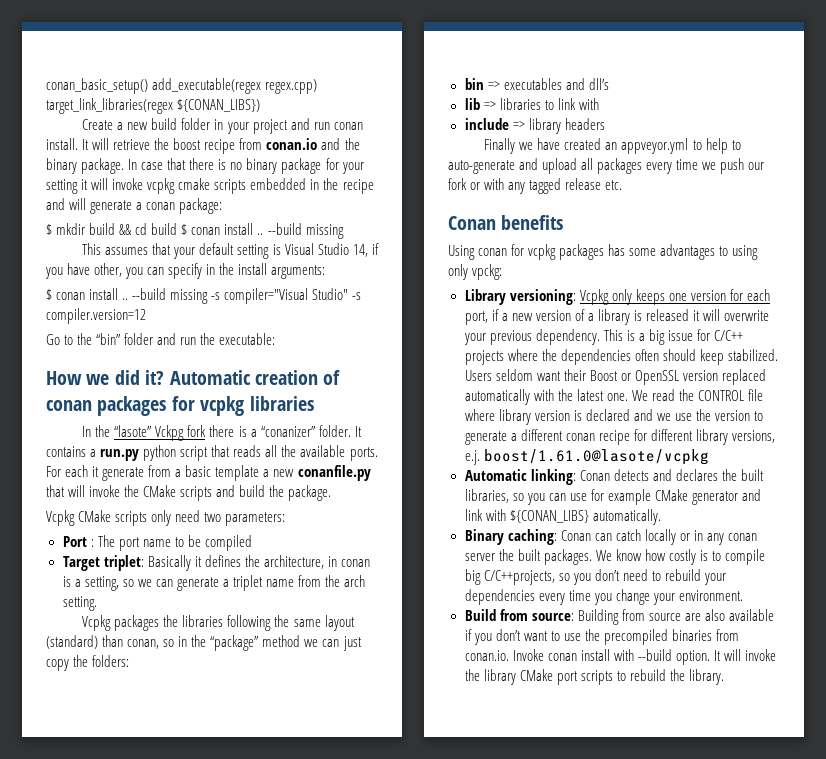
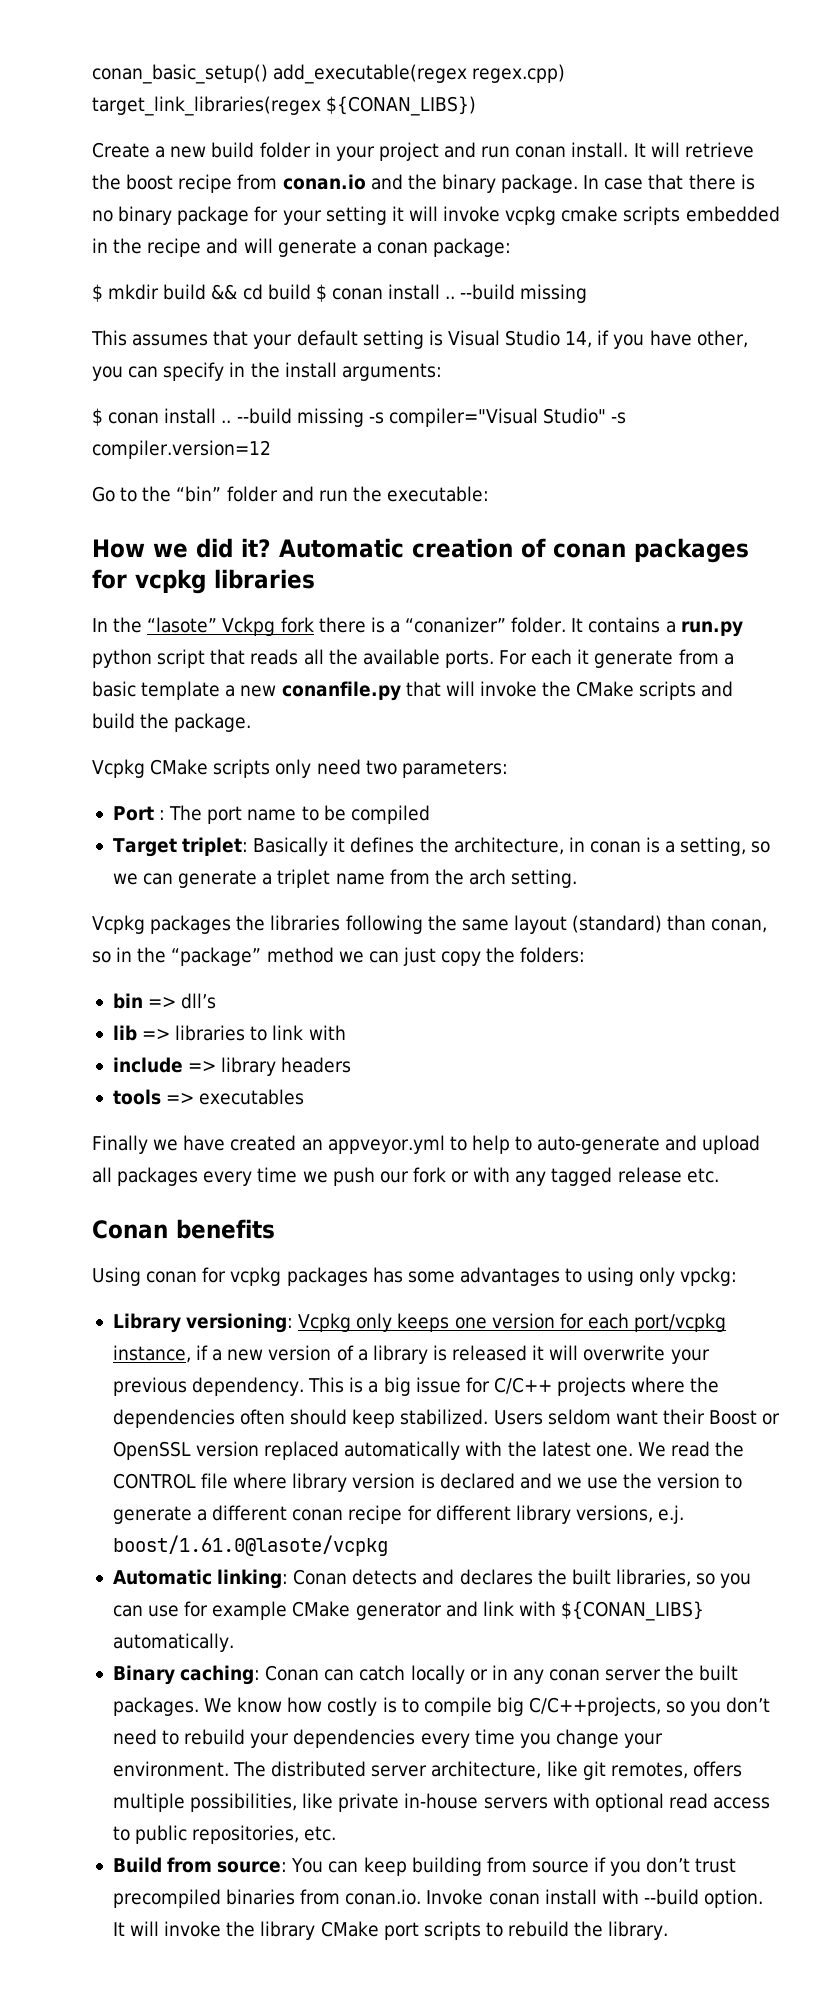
[503,78,585,90] executables and -> (177, 1002) none
(605, 124) none -> [112,1089,305,1105] // tools => executables
[464,311,488,325] port, -> [634,1313,727,1332] [112,1345,191,1363] port/vcpkg instance,
[464,609,774,625] [464,629,600,645] // Build from source: Building from source are also available if you don’t want to use the -> [233,1761,742,1780] [112,1793,771,1812] [112,1825,337,1844] [112,1857,737,1876] The distributed server architecture, like git remotes, offers multiple possibilities, like private in-house servers with optional read access to public repositories, etc. // Build from source: You can keep building from source if you don’t trust

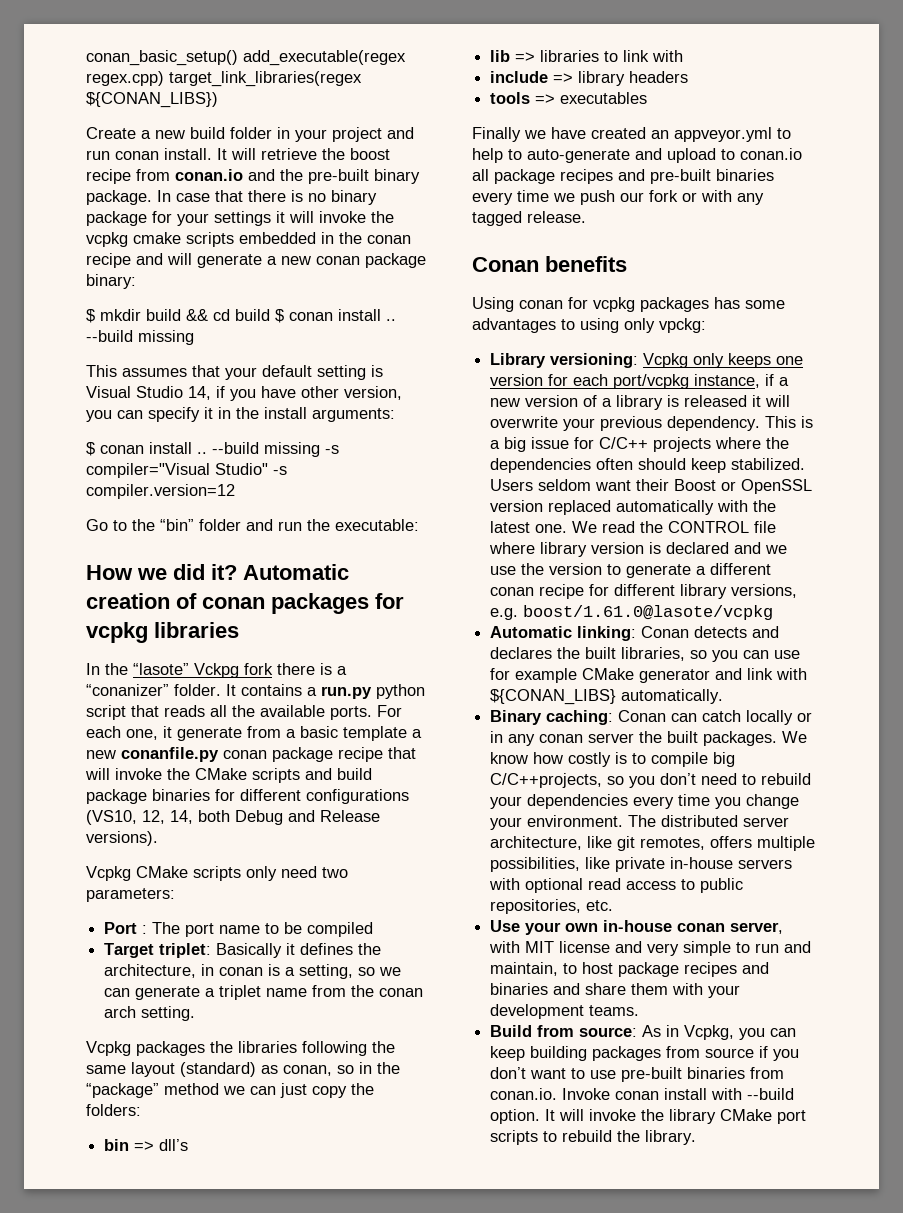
(437, 182) none -> [308,169,369,184] pre-built
[325,206,387,225] setting -> [214,211,271,226] settings
(501, 214) none -> [371,211,394,223] the
(143, 246) none -> [367,235,411,244] conan
[376,238,512,257] conan package: -> [281,253,426,268] [86,274,136,289] new conan package binary:
[696,330,748,348] other, -> [301,386,402,400] other version,
(225, 371) none -> [204,407,213,419] it
(573, 657) none -> [126,729,158,740] one,
(401, 691) none -> [223,747,383,762] conan package recipe
[140,713,252,732] the package. -> [86,789,409,804] [86,810,380,825] [86,831,158,846] package binaries for different configurations (VS10, 12, 14, both Debug and Release versions).
(464, 877) none -> [379,988,424,997] conan
[667,915,707,931] than -> [261,1065,278,1074] as
[92,1167,199,1186] all packages -> [721,148,802,160] [472,169,774,184] to conan.io all package recipes and pre-built binaries
[617,1167,719,1183] release etc. -> [527,211,586,223] release.
[658,1505,685,1524] e.j. -> [490,608,519,620] e.g.
(337, 1833) none -> [490,920,784,935] [489,941,812,956] [490,962,770,977] [490,983,741,998] [490,1004,640,1019] // Use your own in-house conan server, with MIT license and very simple to run and maintain, to host package recipes and binaries and share them with your development teams.
[291,1858,324,1873] You -> [642,1025,766,1040] As in Vcpkg, you
(482, 1866) none -> [592,1046,662,1061] packages
[695,1858,737,1873] [112,1889,221,1908] trust precompiled -> [530,1067,683,1082] want to use pre-built

